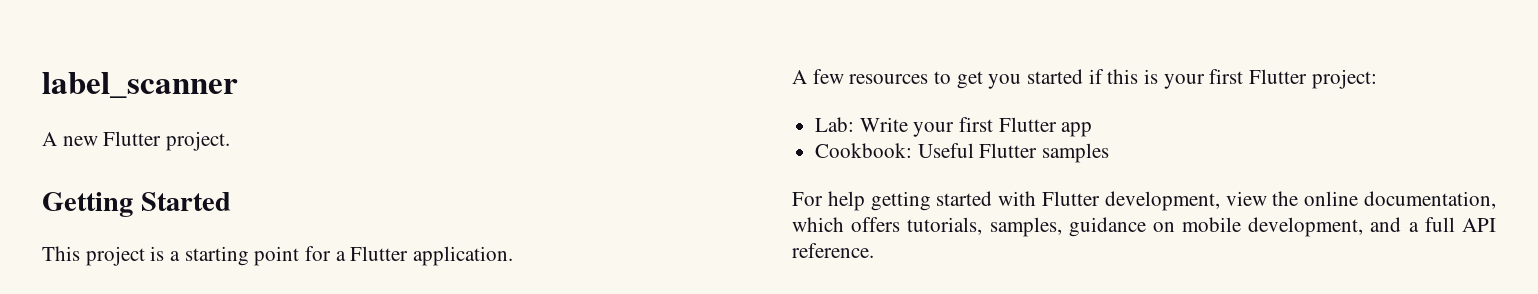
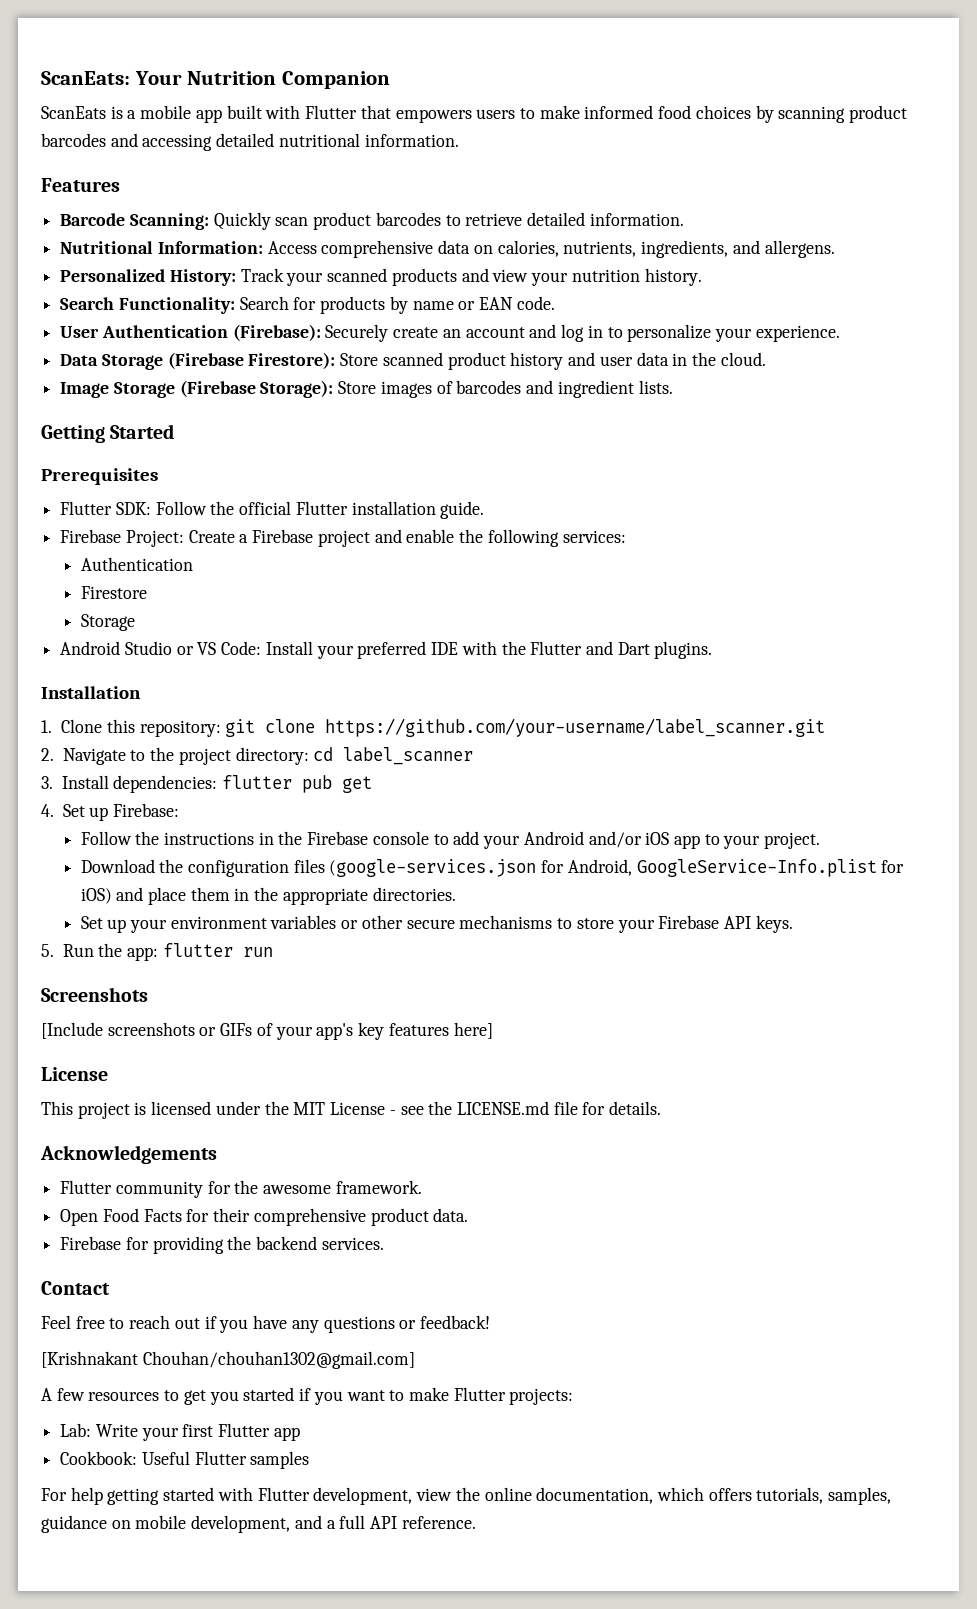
[42,72,238,98] [42,131,231,151] [42,192,231,217] [42,246,514,266] label_scanner // A new Flutter project. // Getting Started // This project is a starting point for a Flutter application. -> [41,71,390,89] [41,105,908,123] [41,133,459,151] [41,178,120,192] [60,212,684,230] [60,240,835,258] [60,268,702,286] [60,296,555,314] [60,324,840,342] [60,352,766,370] [60,380,673,398] [41,424,175,443] [41,468,158,485] [60,501,485,519] [60,529,626,547] [80,557,193,571] [80,586,147,599] [80,614,135,631] [60,641,713,659] [41,686,141,699] [41,718,826,737] [41,747,474,765] [41,775,373,793] [41,803,180,821] [80,831,821,849] [80,859,905,877] [80,887,456,905] [80,915,793,933] [41,943,273,961] [41,987,148,1002] [41,1022,493,1040] [41,1067,108,1081] [41,1101,662,1119] [40,1145,217,1164] [60,1180,422,1198] [60,1208,469,1226] [60,1236,384,1254] [41,1281,110,1295] [41,1315,490,1333] [41,1351,415,1369] ScanEats: Your Nutrition Companion // ScanEats is a mobile app built with Flutter that empowers users to make informed food choices by scanning product barcodes and accessing detailed nutritional information. // Features // Barcode Scanning: Quickly scan product barcodes to retrieve detailed information. // Nutritional Information: Access comprehensive data on calories, nutrients, ingredients, and allergens. // Personalized History: Track your scanned products and view your nutrition history. // Search Functionality: Search for products by name or EAN code. // User Authentication (Firebase): Securely create an account and log in to personalize your experience. // Data Storage (Firebase Firestore): Store scanned product history and user data in the cloud. // Image Storage (Firebase Storage): Store images of barcodes and ingredient lists. // Getting Started // Prerequisites // Flutter SDK: Follow the official Flutter installation guide. // Firebase Project: Create a Firebase project and enable the following services: // Authentication // Firestore // Storage // Android Studio or VS Code: Install your preferred IDE with the Flutter and Dart plugins. // Installation // 1. Clone this repository: git clone https://github.com/your-username/label_scanner.git // 2. Navigate to the project directory: cd label_scanner // 3. Install dependencies: flutter pub get // 4. Set up Firebase: // Follow the instructions in the Firebase console to add your Android and/or iOS app to your project. // Download the configuration files (google-services.json for Android, GoogleService-Info.plist for iOS) and place them in the appropriate directories. // Set up your environment variables or other secure mechanisms to store your Firebase API keys. // 5. Run the app: flutter run // Screenshots // [Include screenshots or GIFs of your app's key features here] // License // This project is licensed under the MIT License - see the LICENSE.md file for details. // Acknowledgements // Flutter community for the awesome framework. // Open Food Facts for their comprehensive product data. // Firebase for providing the backend services. // Contact // Feel free to reach out if you have any questions or feedback! // [Krishnakant Chouhan/chouhan1302@gmail.com]
[1107,69,1377,89] this is your first Flutter project: -> [313,1387,574,1405] you want to make Flutter projects:

